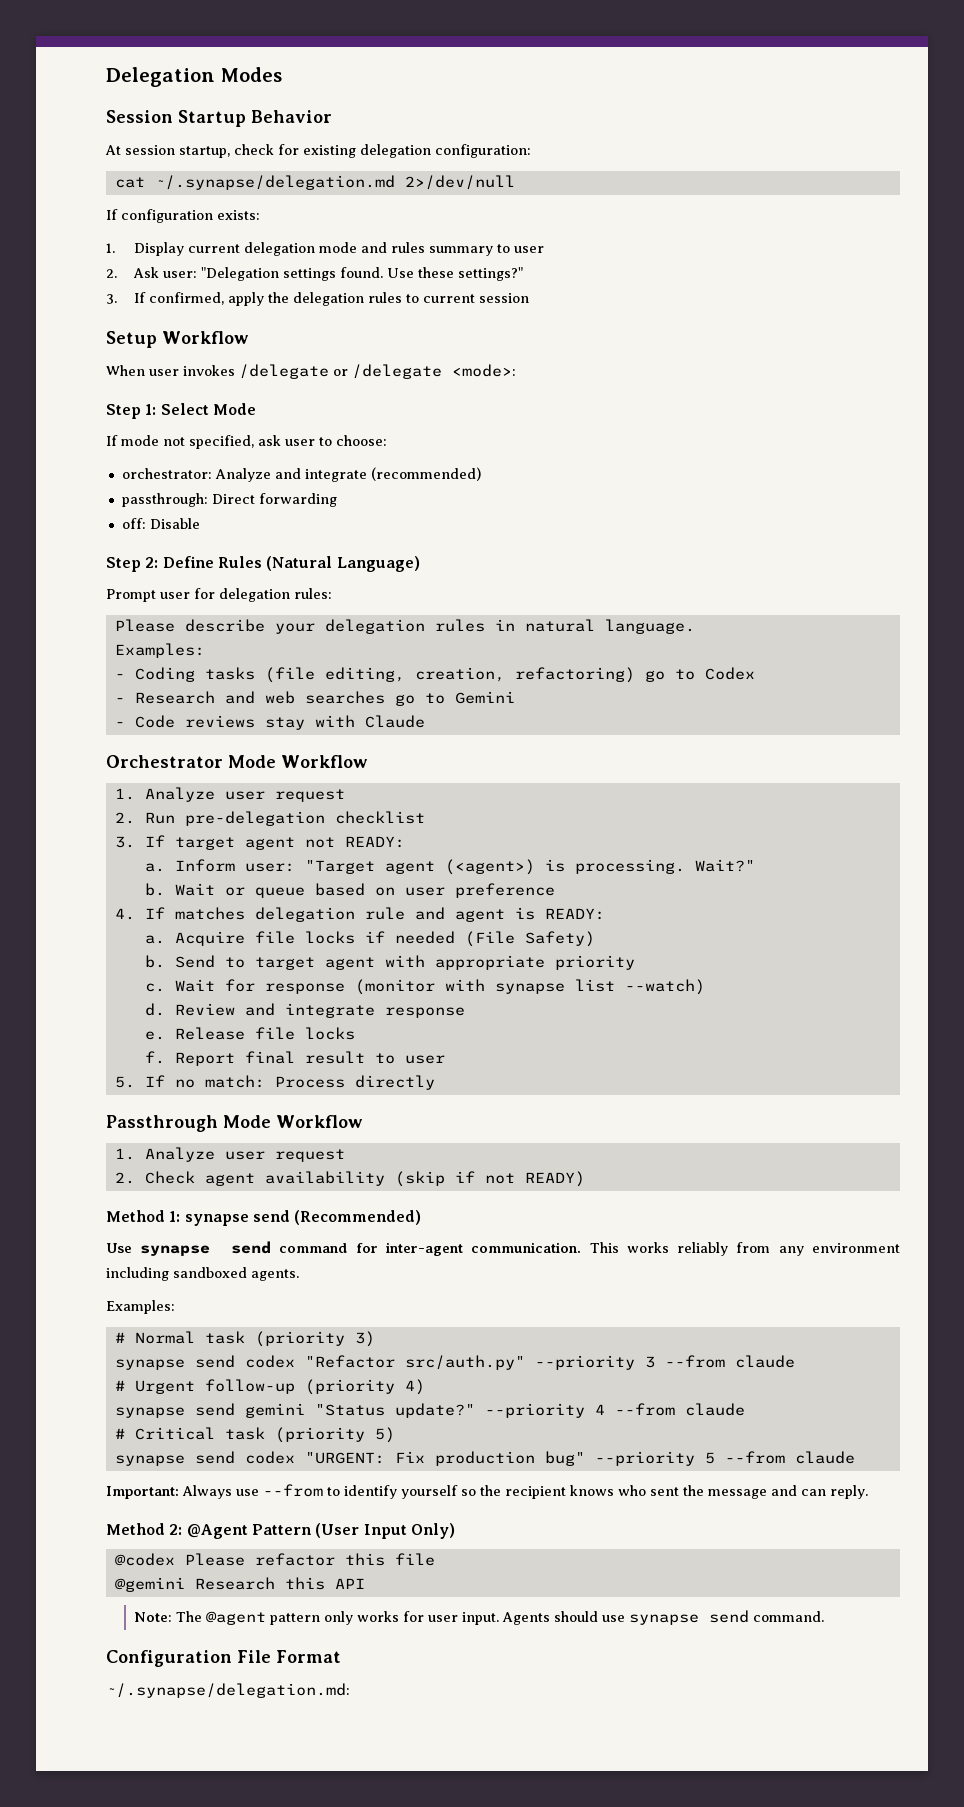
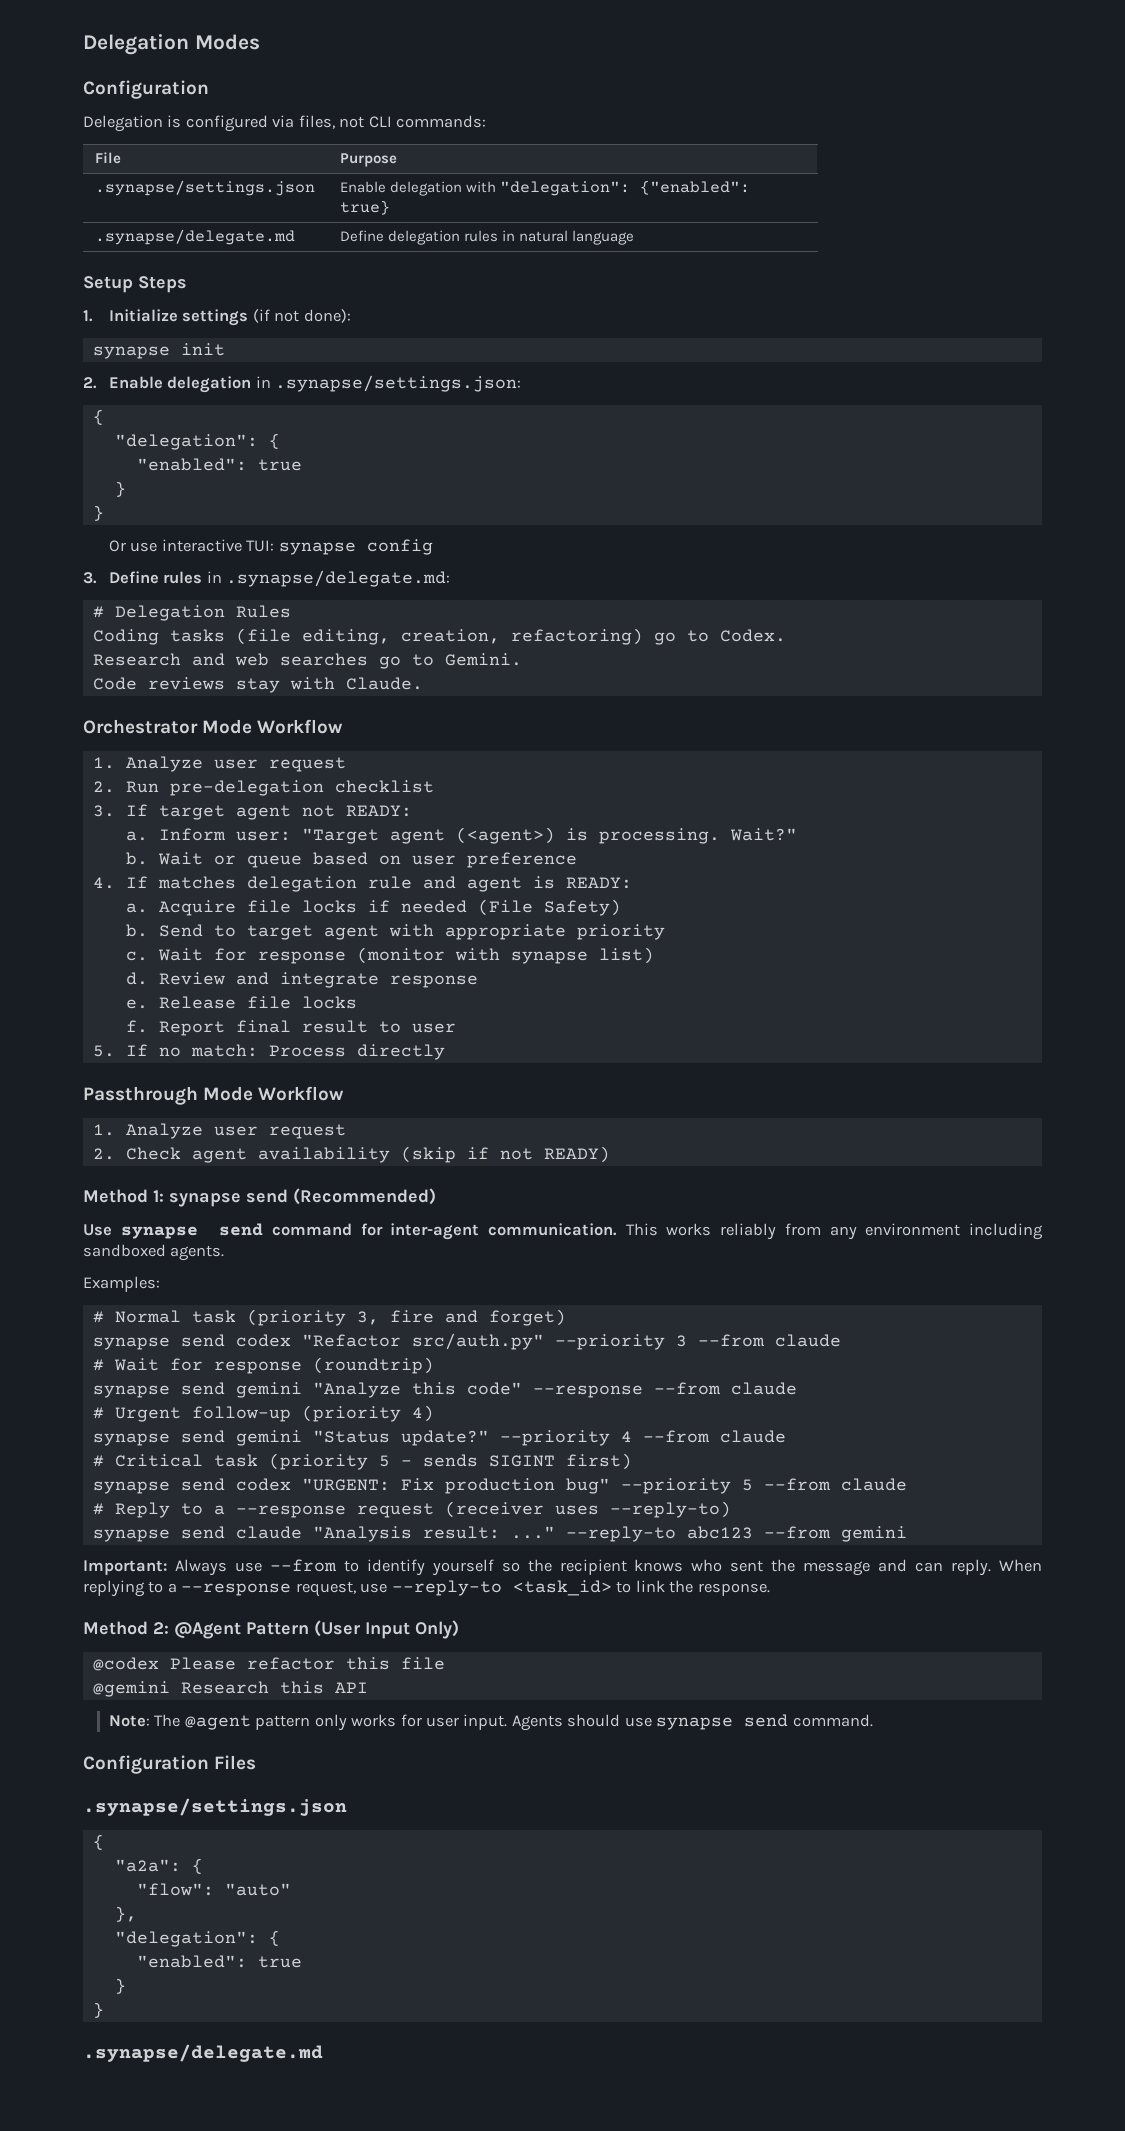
[106,110,332,127] [105,144,531,158] [114,175,515,190] [106,209,260,223] [106,242,545,256] [106,267,524,281] [106,292,530,306] [106,331,249,348] [106,364,516,379] [106,403,256,419] [106,435,387,449] [121,467,481,482] [121,493,337,507] [121,518,200,529] [106,556,420,572] [106,588,332,602] [114,619,695,634] [114,643,205,658] [114,674,125,679] Session Startup Behavior // At session startup, check for existing delegation configuration: // cat ~/.synapse/delegation.md 2>/dev/null // If configuration exists: // 1. Display current delegation mode and rules summary to user // 2. Ask user: "Delegation settings found. Use these settings?" // 3. If confirmed, apply the delegation rules to current session // Setup Workflow // When user invokes /delegate or /delegate <mode>: // Step 1: Select Mode // If mode not specified, ask user to choose: // orchestrator: Analyze and integrate (recommended) // passthrough: Direct forwarding // off: Disable // Step 2: Define Rules (Natural Language) // Prompt user for delegation rules: // Please describe your delegation rules in natural language. // Examples: // - -> [83,80,209,99] [83,115,487,132] [95,152,122,164] [340,153,398,167] [95,180,316,196] [340,180,751,196] [340,200,391,215] [95,229,296,245] [340,230,635,245] [83,276,187,293] [83,309,351,326] [92,343,225,359] [83,375,522,393] [92,409,104,425] [114,433,280,450] [136,458,302,471] [114,481,126,497] [92,505,104,521] [108,539,433,555] [83,570,451,587] [92,605,291,621] Configuration // Delegation is configured via files, not CLI commands: // File | Purpose // .synapse/settings.json | Enable delegation with "delegation": {"enabled": true} // .synapse/delegate.md | Define delegation rules in natural language // Setup Steps // 1. Initialize settings (if not done): // synapse init // 2. Enable delegation in .synapse/settings.json: // { // "delegation": { // "enabled": true // } // } // Or use interactive TUI: synapse config // 3. Define rules in .synapse/delegate.md: // # Delegation Rules //
[704,667,755,680] [114,698,125,703] Codex // - -> [719,629,786,642] Codex. //
[454,691,515,704] [114,722,125,727] Gemini // - -> [444,653,522,666] Gemini. //
[364,715,425,728] Claude -> [345,677,423,690] Claude.
[574,979,705,995] list --watch) -> [598,947,654,964] list)
[354,1331,375,1347] 3) -> [356,1309,566,1326] 3, fire and forget)
(795, 1361) none -> [92,1357,434,1374] [92,1382,797,1398] // # Wait for response (roundtrip) // synapse send gemini "Analyze this code" --response --from claude
[374,1427,395,1443] 5) -> [378,1453,632,1470] 5 - sends SIGINT first)
(855, 1457) none -> [92,1501,731,1518] [92,1526,907,1542] // # Reply to a --response request (receiver uses --reply-to) // synapse send claude "Analysis result: ..." --reply-to abc123 --from gemini
(868, 1492) none -> [999,1559,1043,1572] [83,1580,770,1597] When replying to a --response request, use --reply-to <task_id> to link the response.
[237,1650,341,1663] [106,1683,350,1698] File Format // ~/.synapse/delegation.md: -> [214,1755,257,1770] [83,1798,347,1816] [92,1834,104,1850] [114,1858,203,1874] [136,1883,291,1896] [114,1906,137,1922] [114,1930,280,1947] [136,1955,302,1968] [114,1978,126,1994] [92,2002,104,2018] [83,2044,323,2062] Files // .synapse/settings.json // { // "a2a": { // "flow": "auto" // }, // "delegation": { // "enabled": true // } // } // .synapse/delegate.md

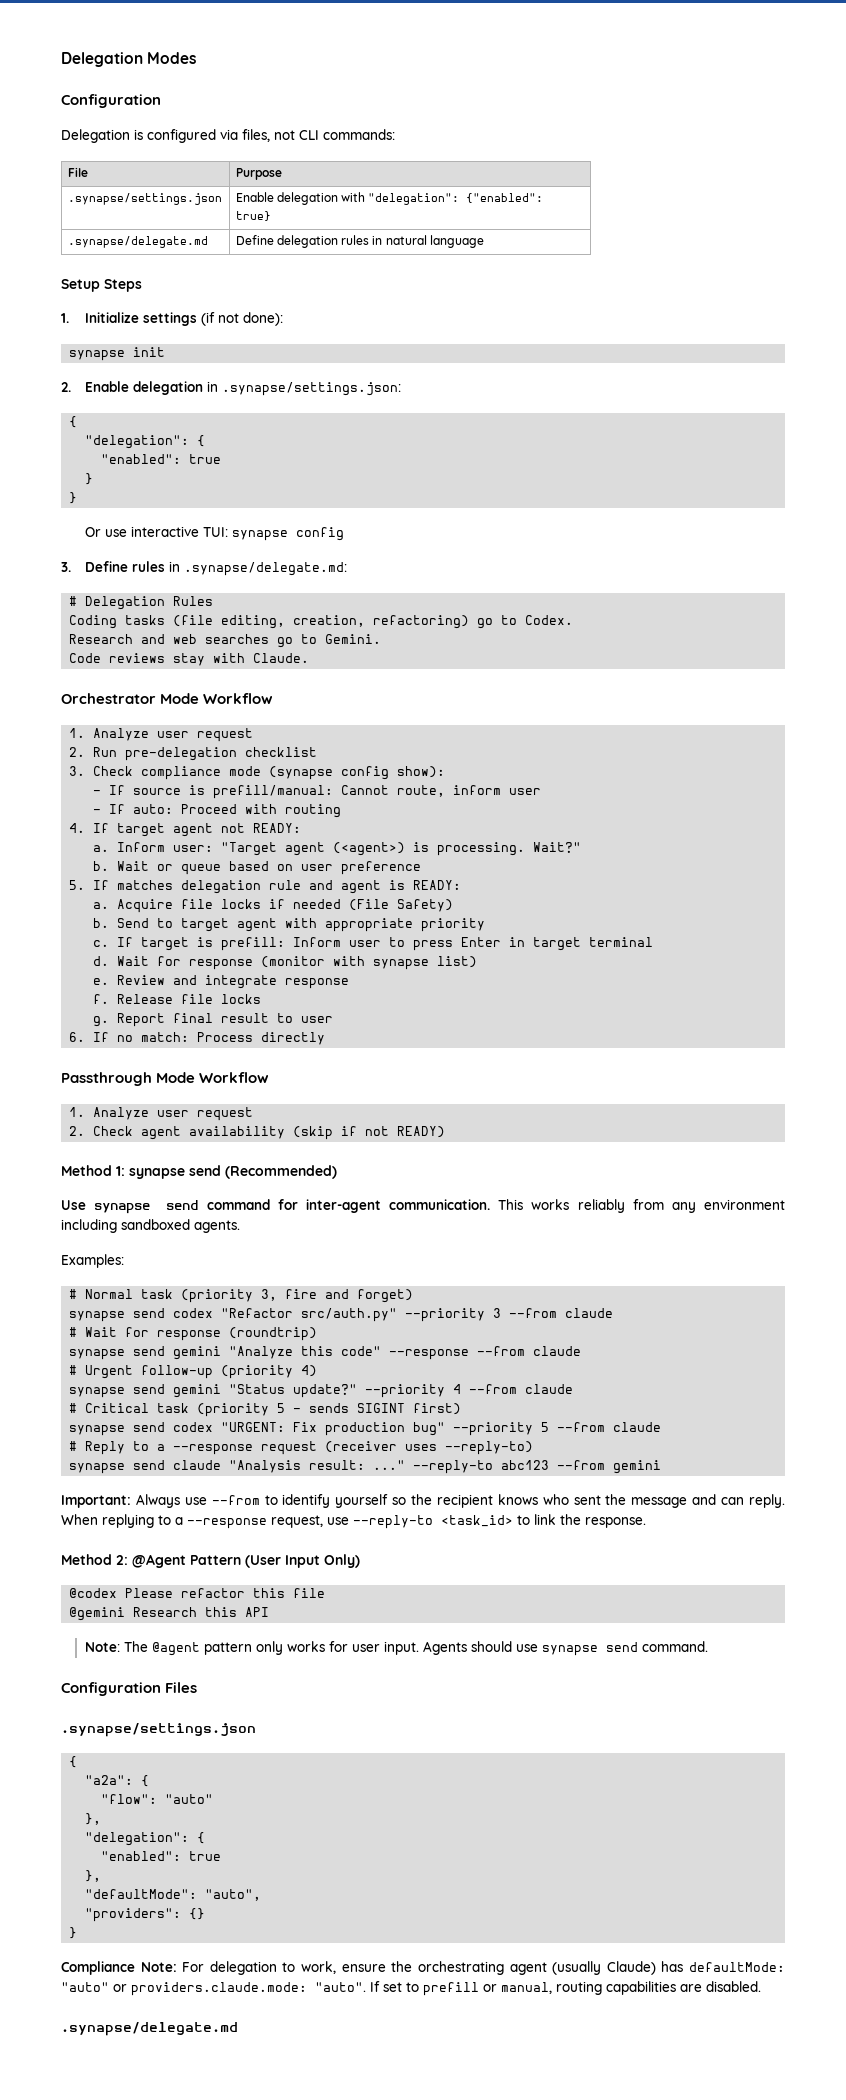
(115, 811) none -> [93,766,446,780] [93,785,542,799] [93,804,342,818] [69,823,86,833] Check compliance mode (synapse config show): // - If source is prefill/manual: Cannot route, inform user // - If auto: Proceed with routing // 4.
[92,877,115,889] 4. -> [69,880,86,890] 5.
(148, 956) none -> [117,937,654,951] [93,956,110,966] If target is prefill: Inform user to press Enter in target terminal // d.
[125,972,148,985] d. -> [93,978,110,985] e.
[125,999,148,1009] e. -> [93,994,110,1004] f.
[125,1020,148,1033] f. -> [93,1016,110,1027] g.
[92,1045,115,1057] 5. -> [69,1032,86,1042] 6.
[114,1978,126,1994] [92,2002,104,2018] } // } -> [85,1870,102,1882] [85,1889,262,1901] [85,1908,206,1922] [69,1927,78,1939] [61,1961,786,1975] [61,1981,761,1996] }, // "defaultMode": "auto", // "providers": {} // } // Compliance Note: For delegation to work, ensure the orchestrating agent (usually Claude) has defaultMode: "auto" or providers.claude.mode: "auto". If set to prefill or manual, routing capabilities are disabled.

